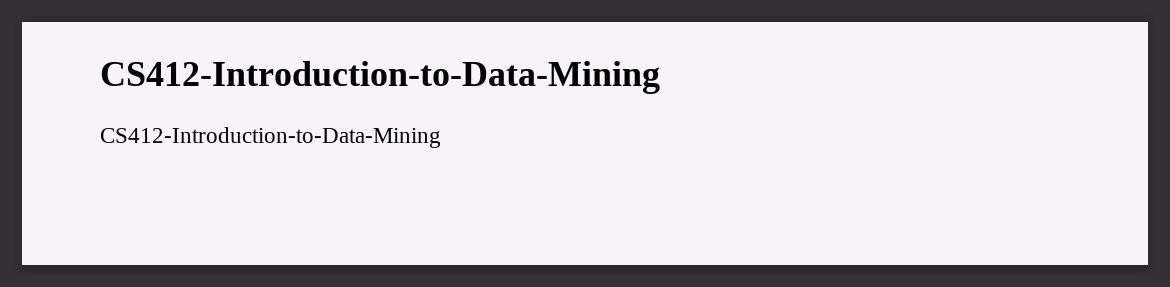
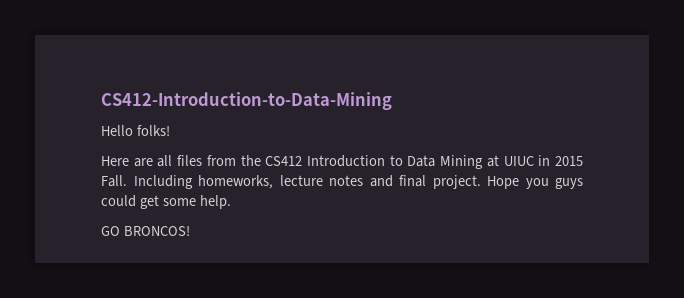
[100,127,441,148] CS412-Introduction-to-Data-Mining -> [101,125,170,136] [101,155,583,169] [101,175,583,189] [101,195,231,209] [101,226,190,236] Hello folks! // Here are all files from the CS412 Introduction to Data Mining at UIUC in 2015 Fall. Including homeworks, lecture notes and final project. Hope you guys could get some help. // GO BRONCOS!

